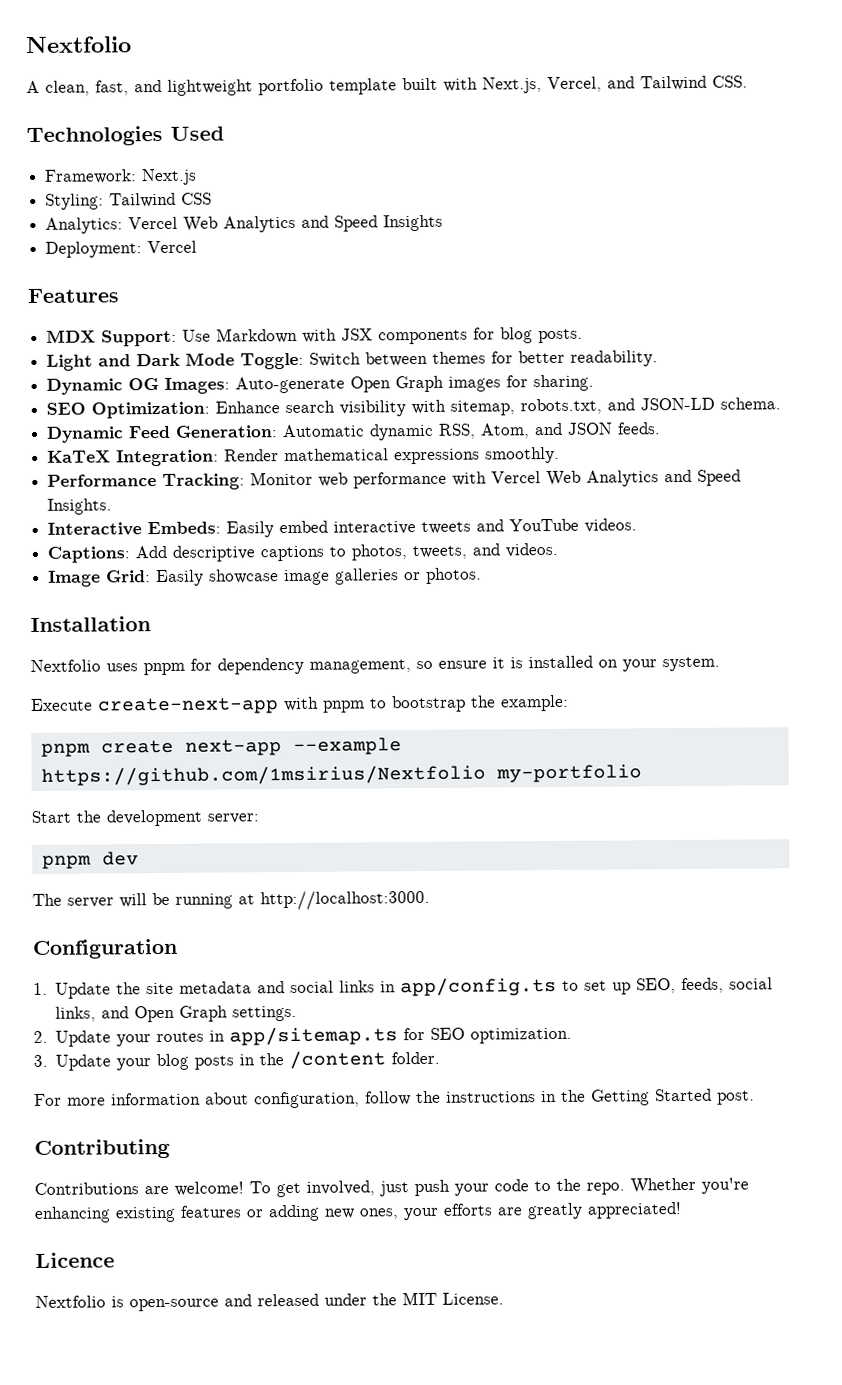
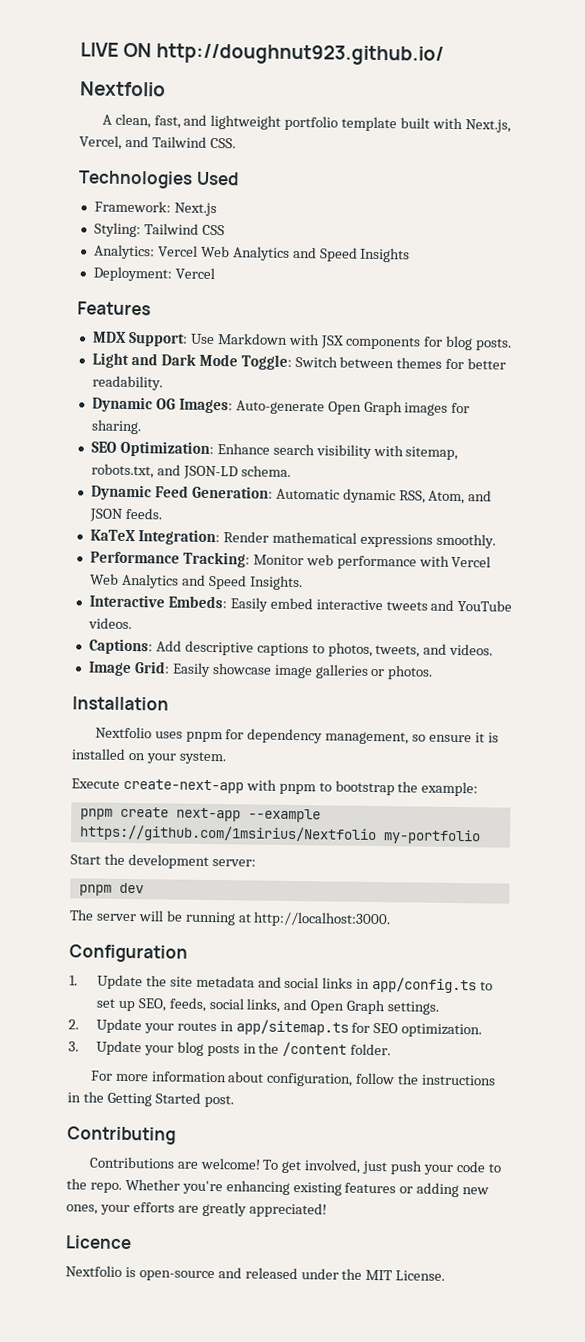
(25, 45) none -> [80,42,445,66] LIVE ON http://doughnut923.github.io/ //

